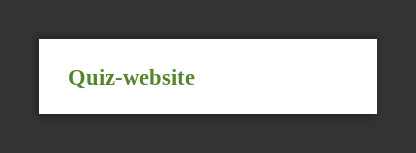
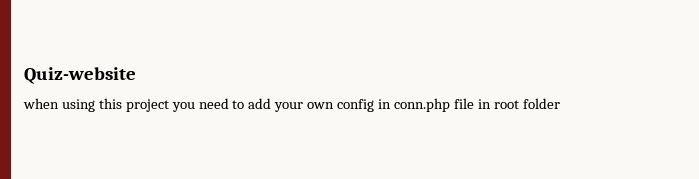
(195, 79) none -> [23,98,560,112] // when using this project you need to add your own config in conn.php file in root folder

